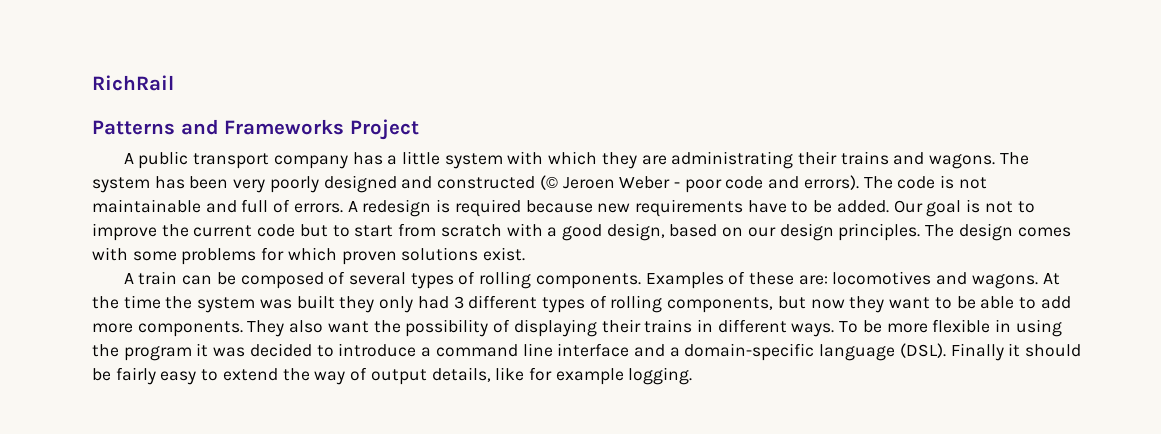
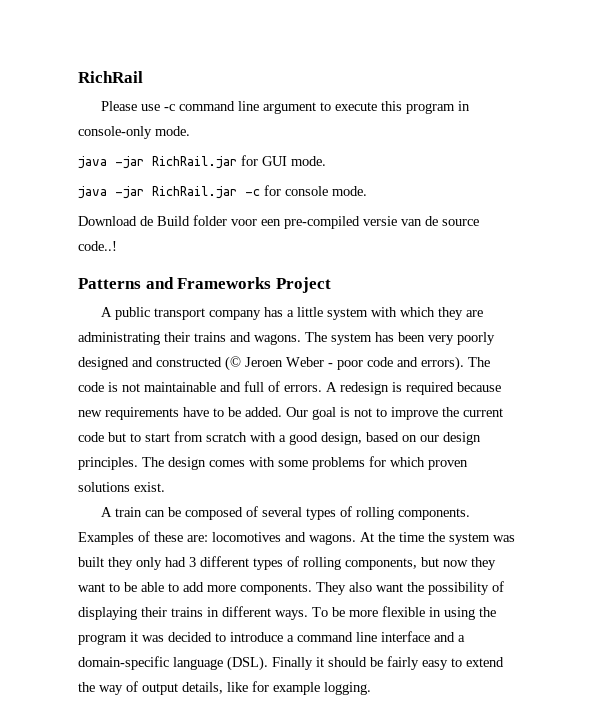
(174, 83) none -> [101,101,471,114] [78,126,190,139] [78,155,326,169] [78,185,367,199] [78,215,479,229] [78,241,117,251] // Please use -c command line argument to execute this program in console-only mode. // java -jar RichRail.jar for GUI mode. // java -jar RichRail.jar -c for console mode. // Download de Build folder voor een pre-compiled versie van de source code..!

